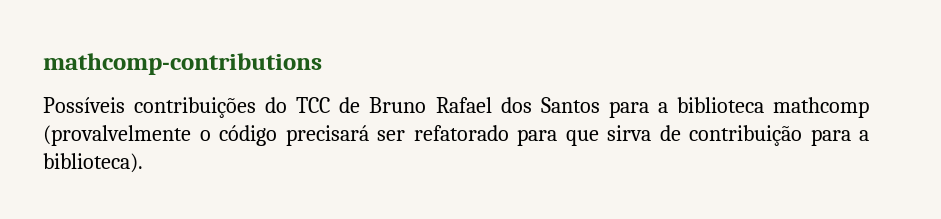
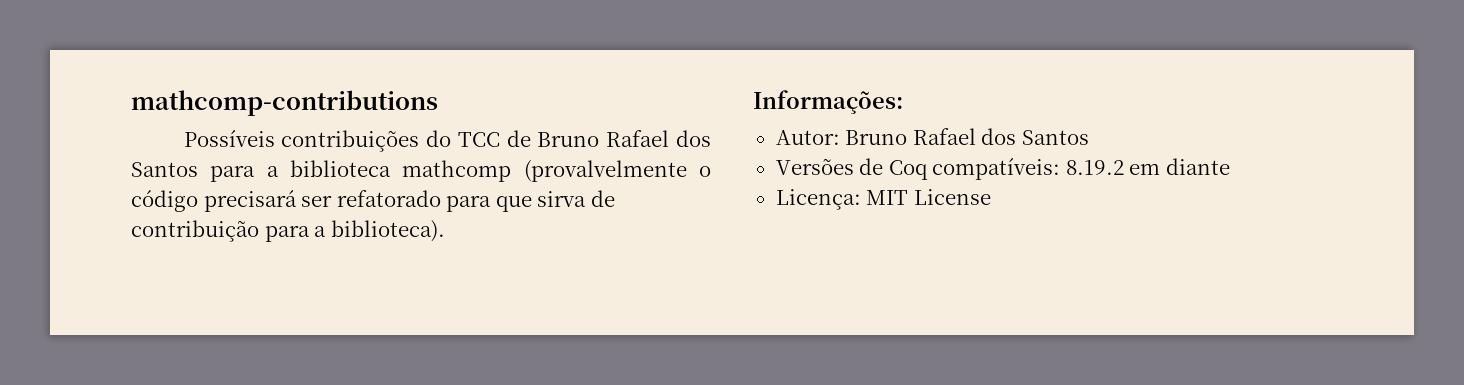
(143, 163) none -> [753,90,903,114] [775,128,1089,145] [775,158,1230,180] [775,189,991,210] // Informações: // Autor: Bruno Rafael dos Santos // Versões de Coq compatíveis: 8.19.2 em diante // Licença: MIT License

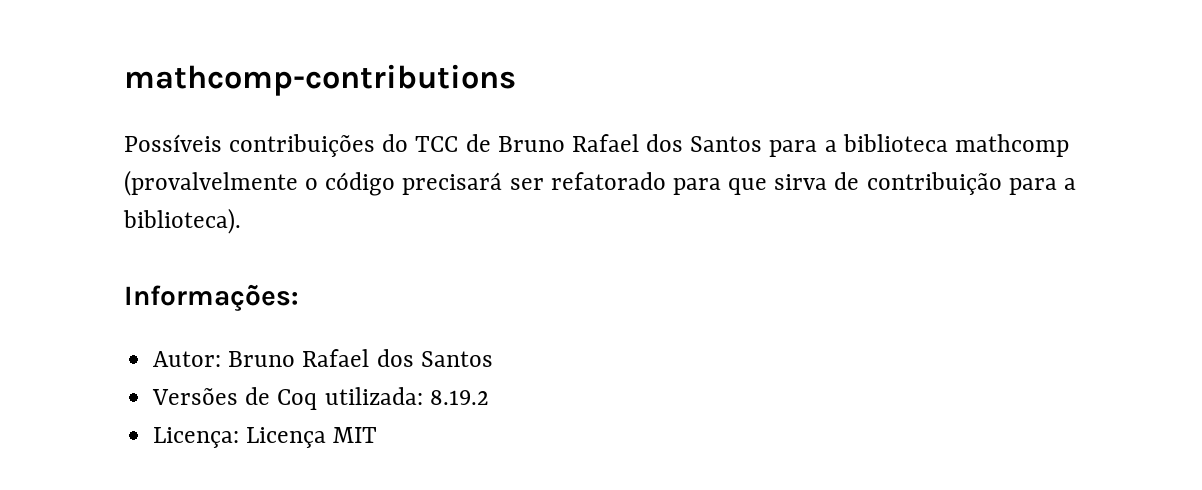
[932,158,1061,180] compatíveis: -> [324,387,423,405] utilizada:
[1129,158,1230,175] em diante -> (489, 397) none
[866,189,991,205] MIT License -> [246,427,378,448] Licença MIT

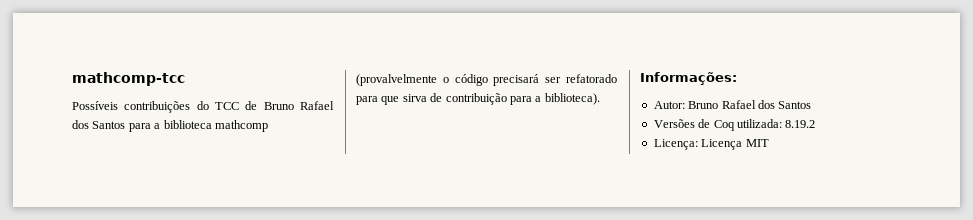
[124,64,516,96] mathcomp-contributions -> [72,72,185,86] mathcomp-tcc

